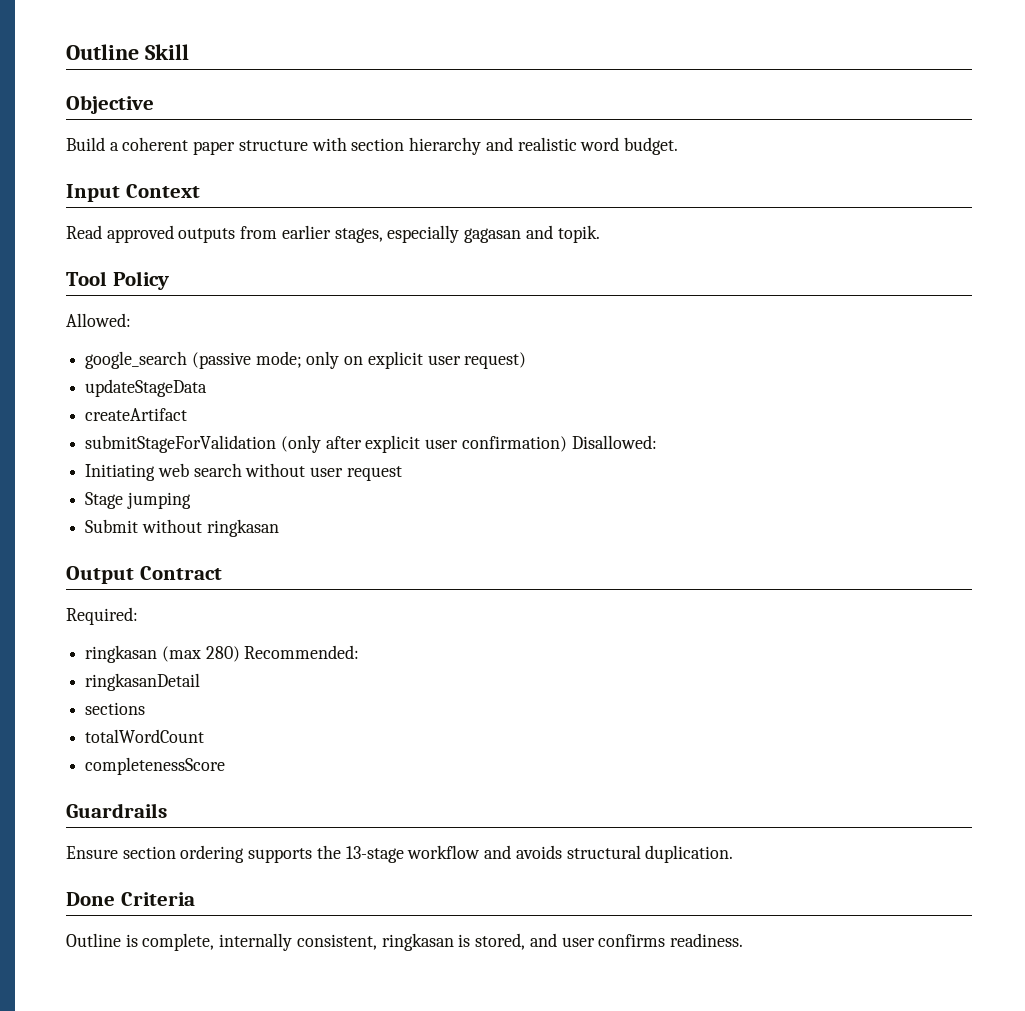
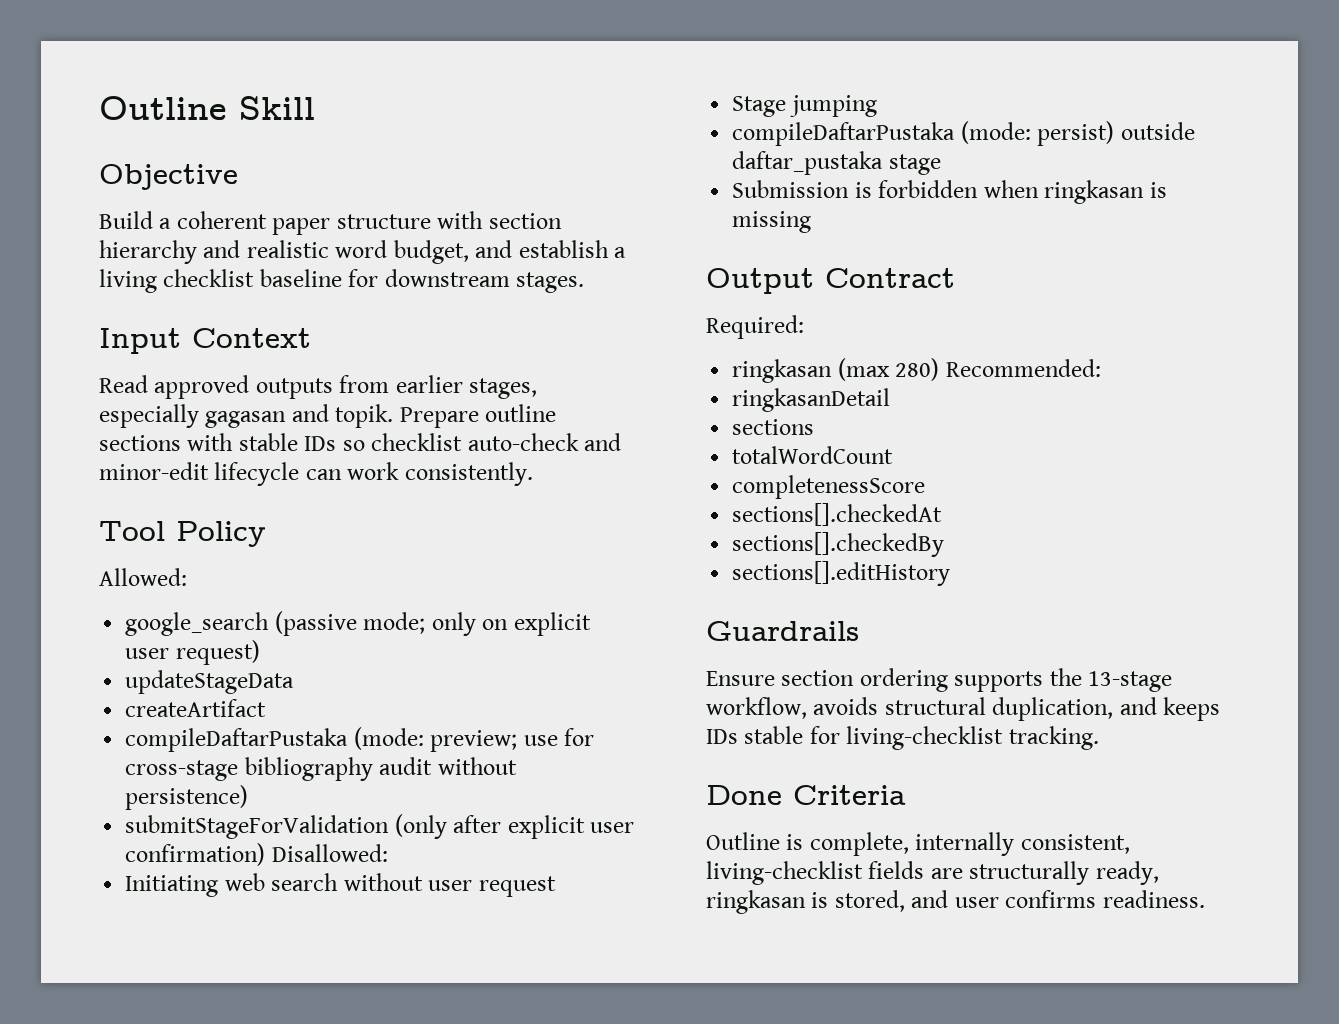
[623,137,678,155] budget. -> [393,240,627,264] [99,269,585,293] budget, and establish a living checklist baseline for downstream stages.
(600, 234) none -> [399,404,557,428] [99,433,622,451] [99,462,533,486] Prepare outline sections with stable IDs so checklist auto-check and minor-edit lifecycle can work consistently.
(188, 414) none -> [125,727,595,752] [125,757,517,781] [125,785,249,810] // compileDaftarPustaka (mode: preview; use for cross-stage bibliography audit without persistence)
[85,519,279,537] Submit without ringkasan -> [732,121,1195,146] [732,151,941,175] [732,180,1167,204] [732,211,812,233] compileDaftarPustaka (mode: persist) outside daftar_pustaka stage // Submission is forbidden when ringkasan is missing
(226, 766) none -> [732,503,943,526] [732,532,945,557] [732,561,951,586] // sections[].checkedAt // sections[].checkedBy // sections[].editHistory
[407,845,734,863] workflow and avoids structural duplication. -> [706,697,1221,721] [706,726,1099,750] workflow, avoids structural duplication, and keeps IDs stable for living-checklist tracking.
(377, 942) none -> [706,861,1159,885] living-checklist fields are structurally ready,

